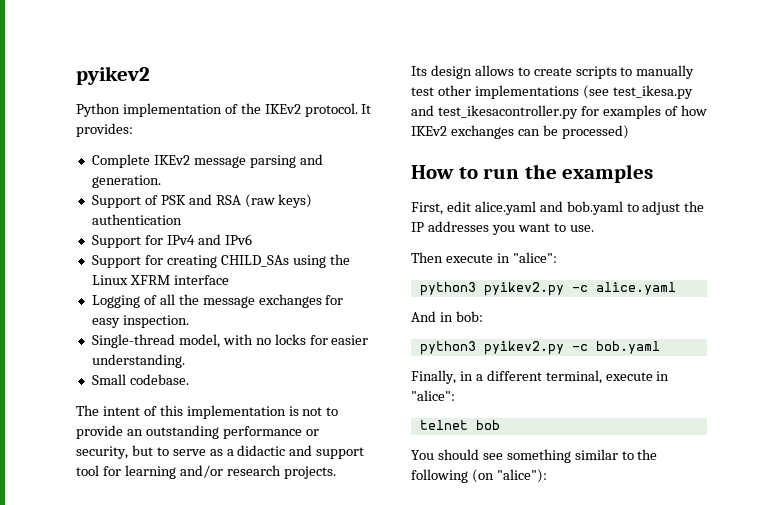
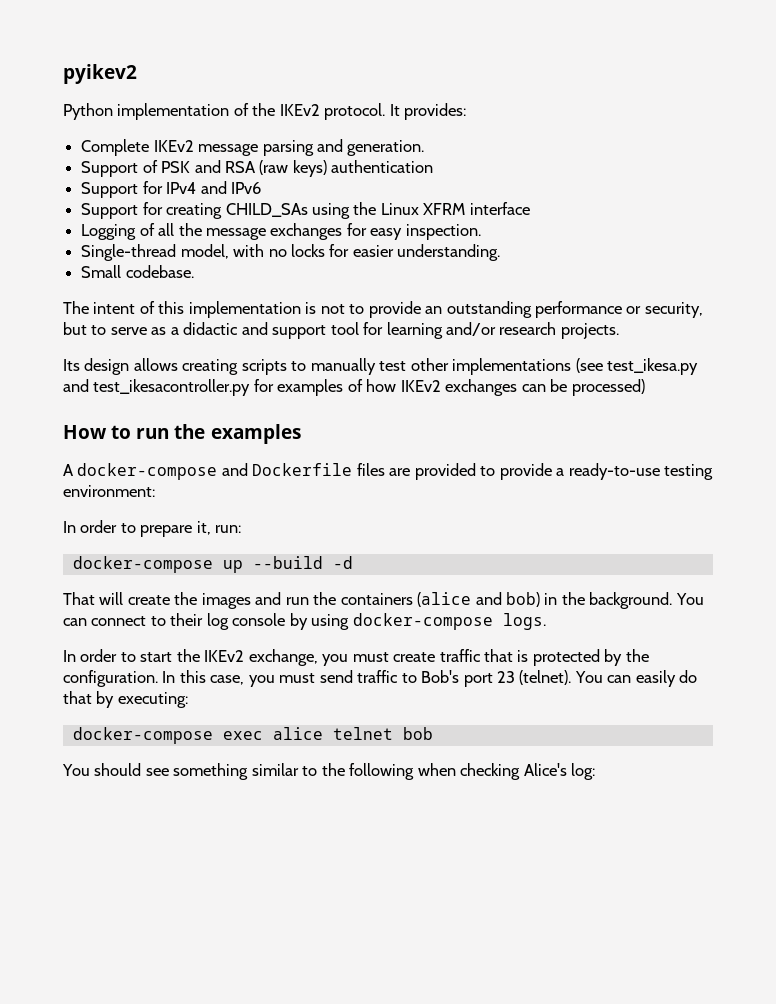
[517,67,572,76] to create -> [182,359,239,375] creating
[411,201,705,215] [411,221,594,235] [411,252,557,263] [419,282,676,296] [411,311,483,322] [419,341,660,355] [411,370,670,384] [411,390,455,401] First, edit alice.yaml and bob.yaml to adjust the IP addresses you want to use. // Then execute in "alice": // python3 pyikev2.py -c alice.yaml // And in bob: // python3 pyikev2.py -c bob.yaml // Finally, in a different terminal, execute in "alice": // -> [63,463,714,480] [63,485,155,497] [63,520,242,537] [72,556,353,573] [63,592,704,609] [63,613,546,630] [63,649,649,666] [63,670,698,687] [63,691,188,708] [72,727,323,744] A docker-compose and Dockerfile files are provided to provide a ready-to-use testing environment: // In order to prepare it, run: // docker-compose up --build -d // That will create the images and run the containers (alice and bob) in the background. You can connect to their log console by using docker-compose logs. // In order to start the IKEv2 exchange, you must create traffic that is protected by the configuration. In this case, you must send traffic to Bob's port 23 (telnet). You can easily do that by executing: // docker-compose exec alice
[471,469,547,483] (on "alice"): -> [417,763,595,780] when checking Alice's log:

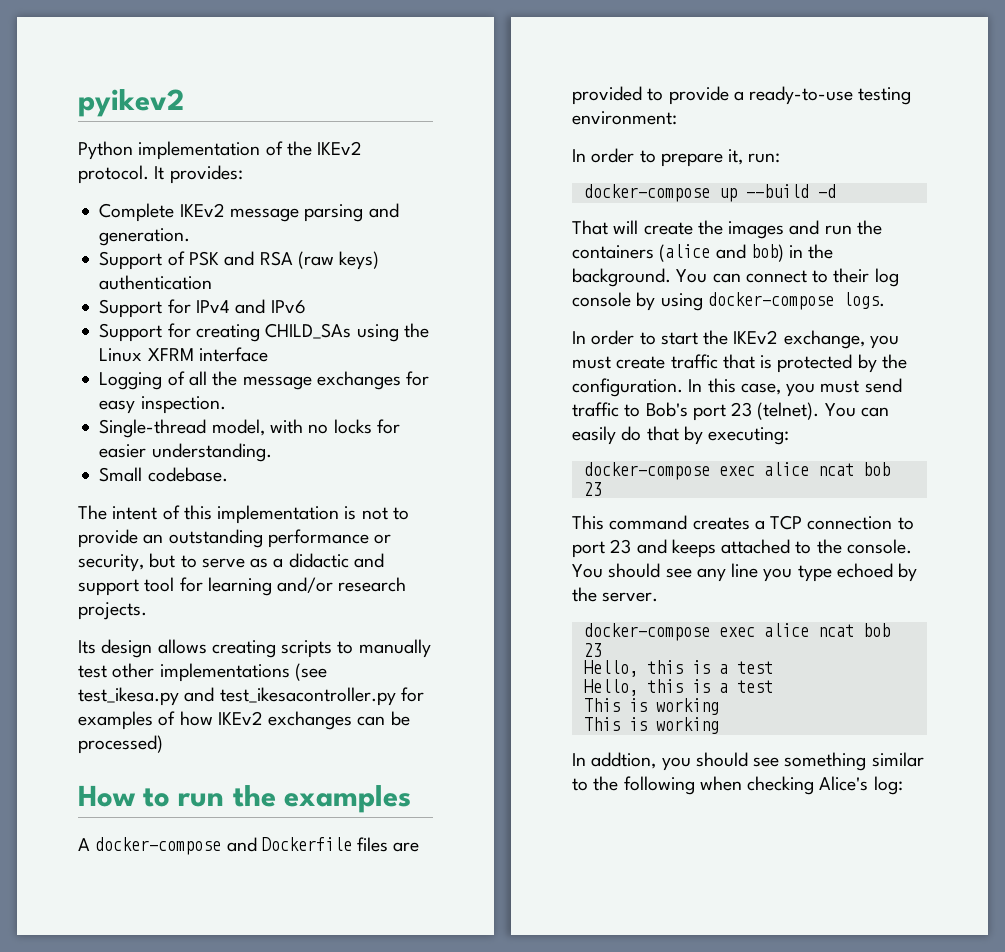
[332,727,433,740] [62,764,90,776] telnet bob // You -> [817,462,890,476] [583,482,602,496] [572,515,914,530] [572,539,912,558] [572,563,918,582] [572,587,659,602] [583,623,890,641] [583,643,602,657] [583,660,773,677] [583,679,773,696] [583,698,719,715] [583,717,719,734] [572,752,691,771] ncat bob 23 // This command creates a TCP connection to port 23 and keeps attached to the console. You should see any line you type echoed by the server. // docker-compose exec alice ncat bob 23 // Hello, this is a test // Hello, this is a test // This is working // This is working // In addtion, you

